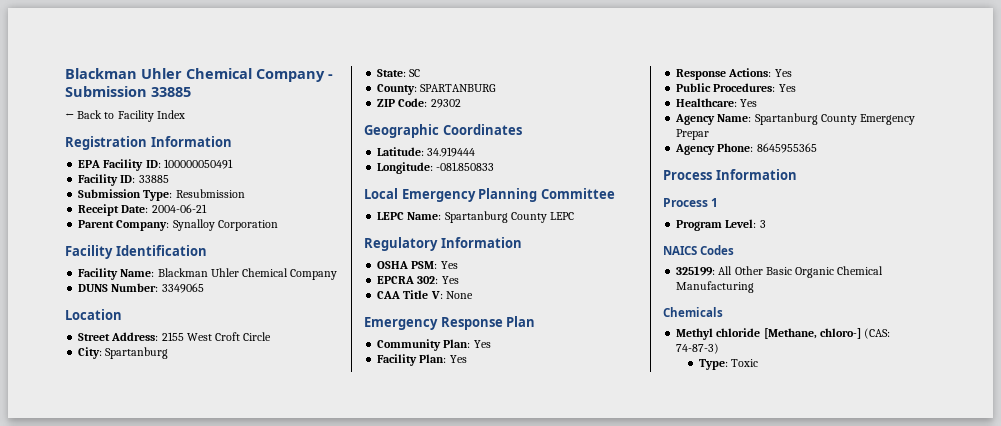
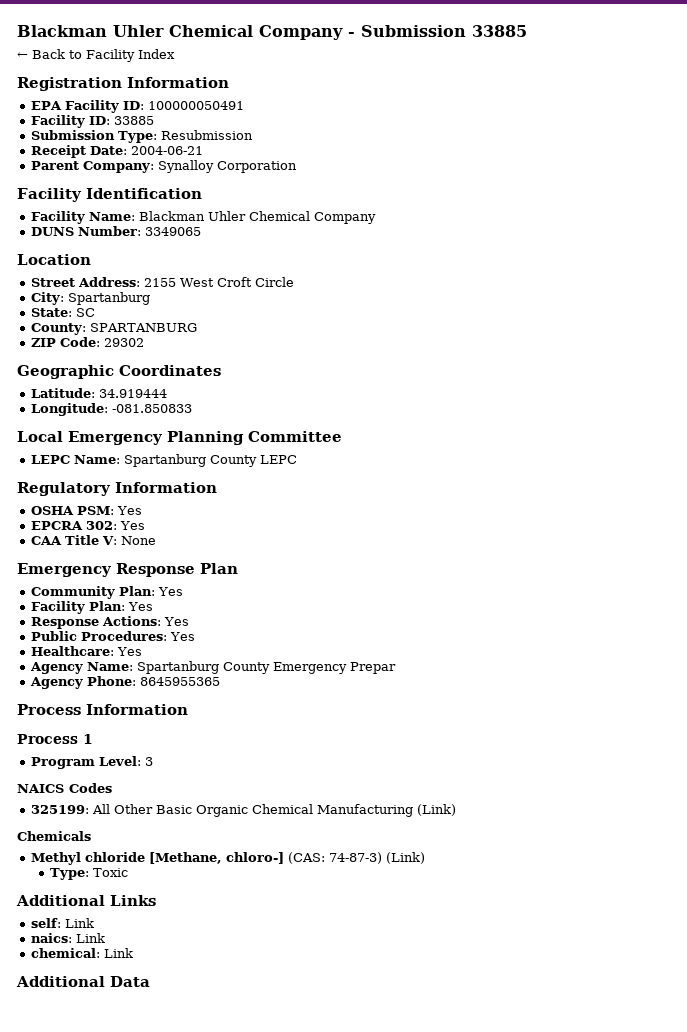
(755, 287) none -> [416,804,456,816] (Link)
(720, 348) none -> [385,852,425,864] (Link)
(758, 363) none -> [16,895,156,906] [30,918,94,928] [30,933,105,943] [30,948,133,958] [16,976,150,987] // Additional Links // self: Link // naics: Link // chemical: Link // Additional Data

